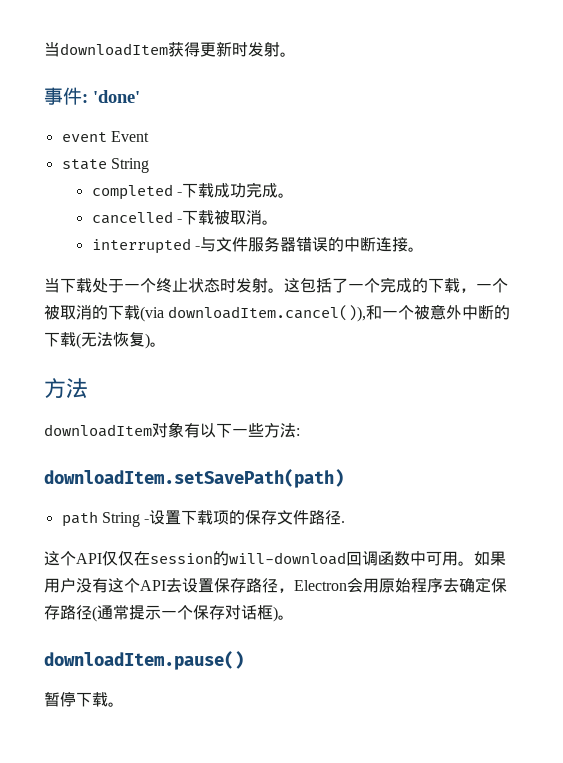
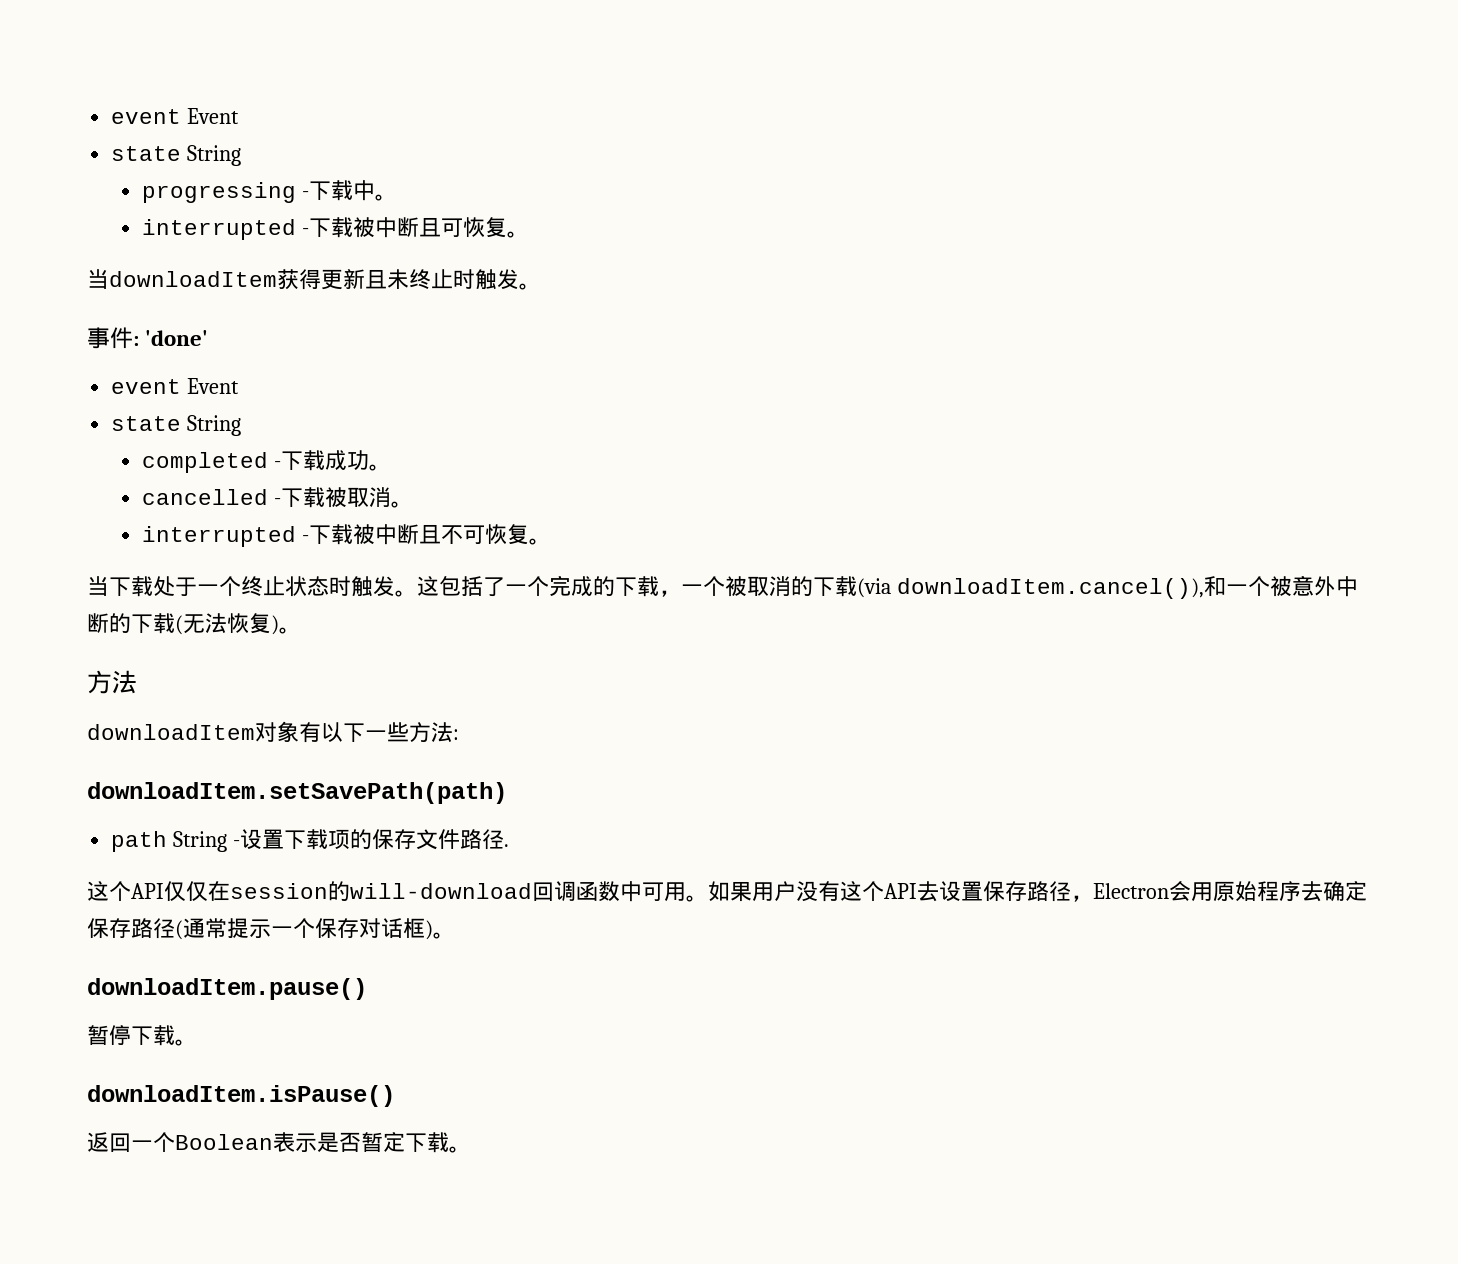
[44,41,280,57] 当downloadItem获得更新时发射 -> [111,108,240,124] [111,145,242,166] [141,180,397,203] [141,217,529,240] [87,269,519,290] event Event // state String // progressing -下载中。 // interrupted -下载被中断且可恢复。 // 当downloadItem获得更新且未终止时触发
[245,182,278,198] 完成 -> (369, 460) none
[199,236,408,252] 与文件服务器错误的中断连接 -> [308,524,529,545] 下载被中断且不可恢复
[236,278,268,293] 发射 -> [351,576,395,597] 触发
(124, 704) none -> [87,1085,395,1107] [87,1132,471,1153] // downloadItem.isPause() // 返回一个Boolean表示是否暂定下载。

